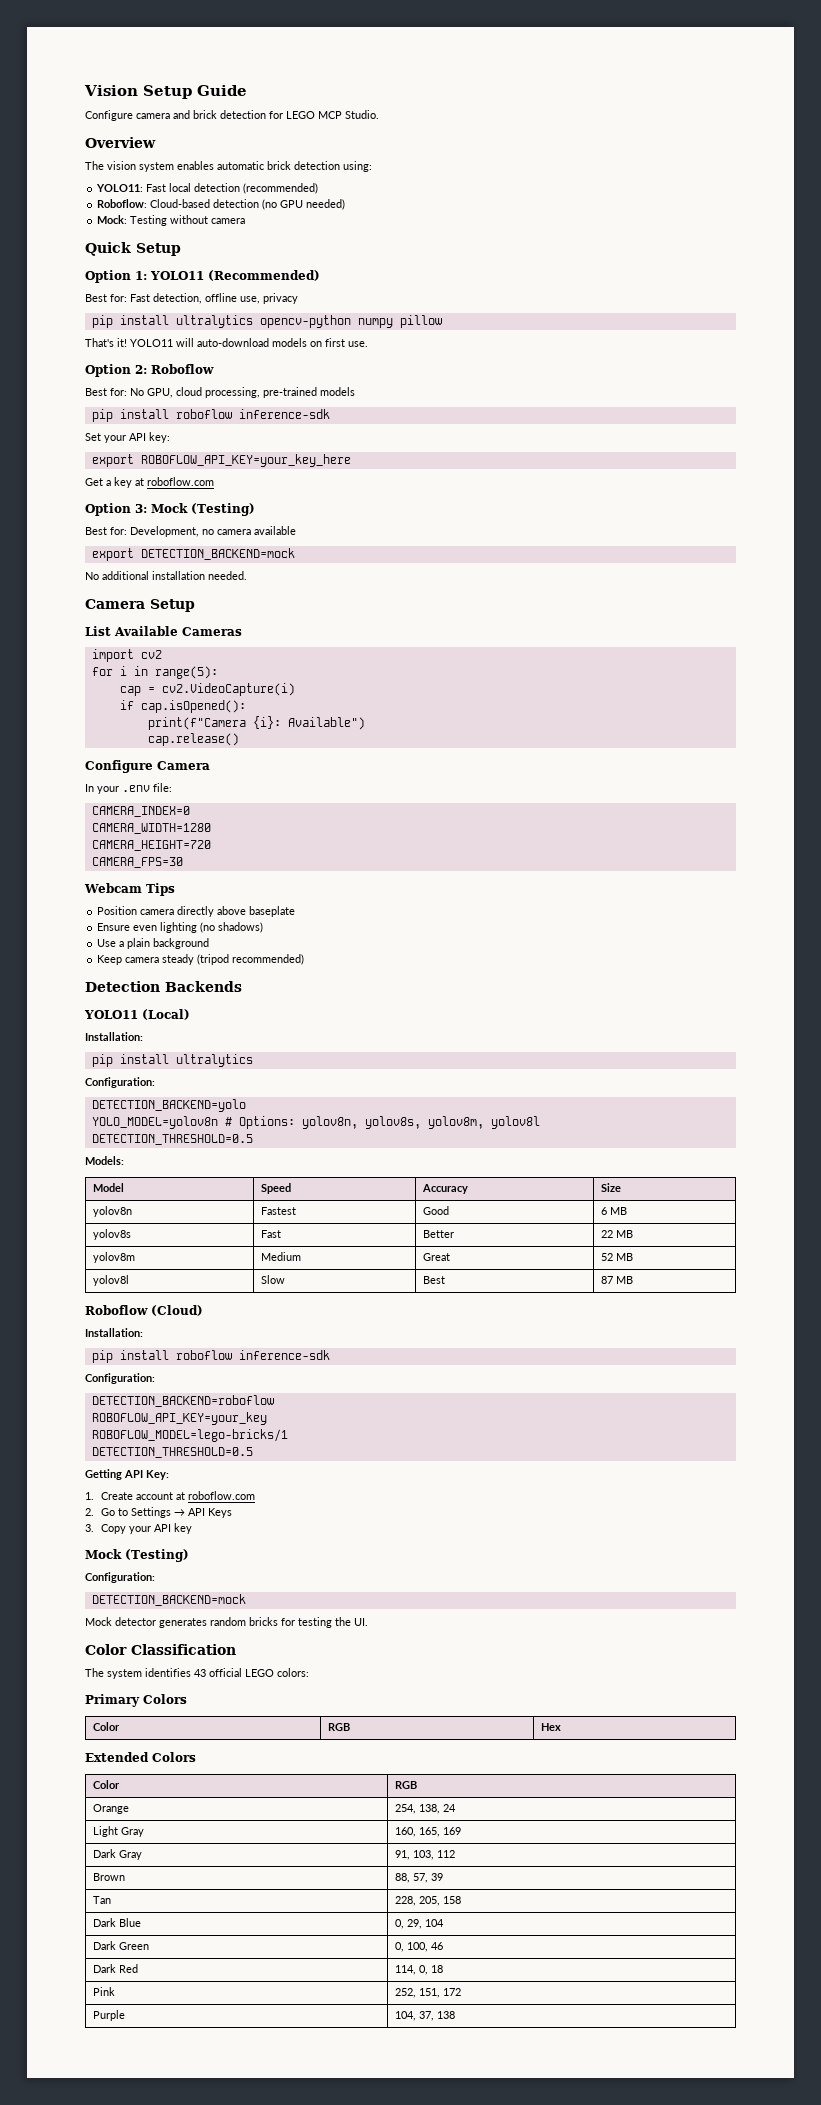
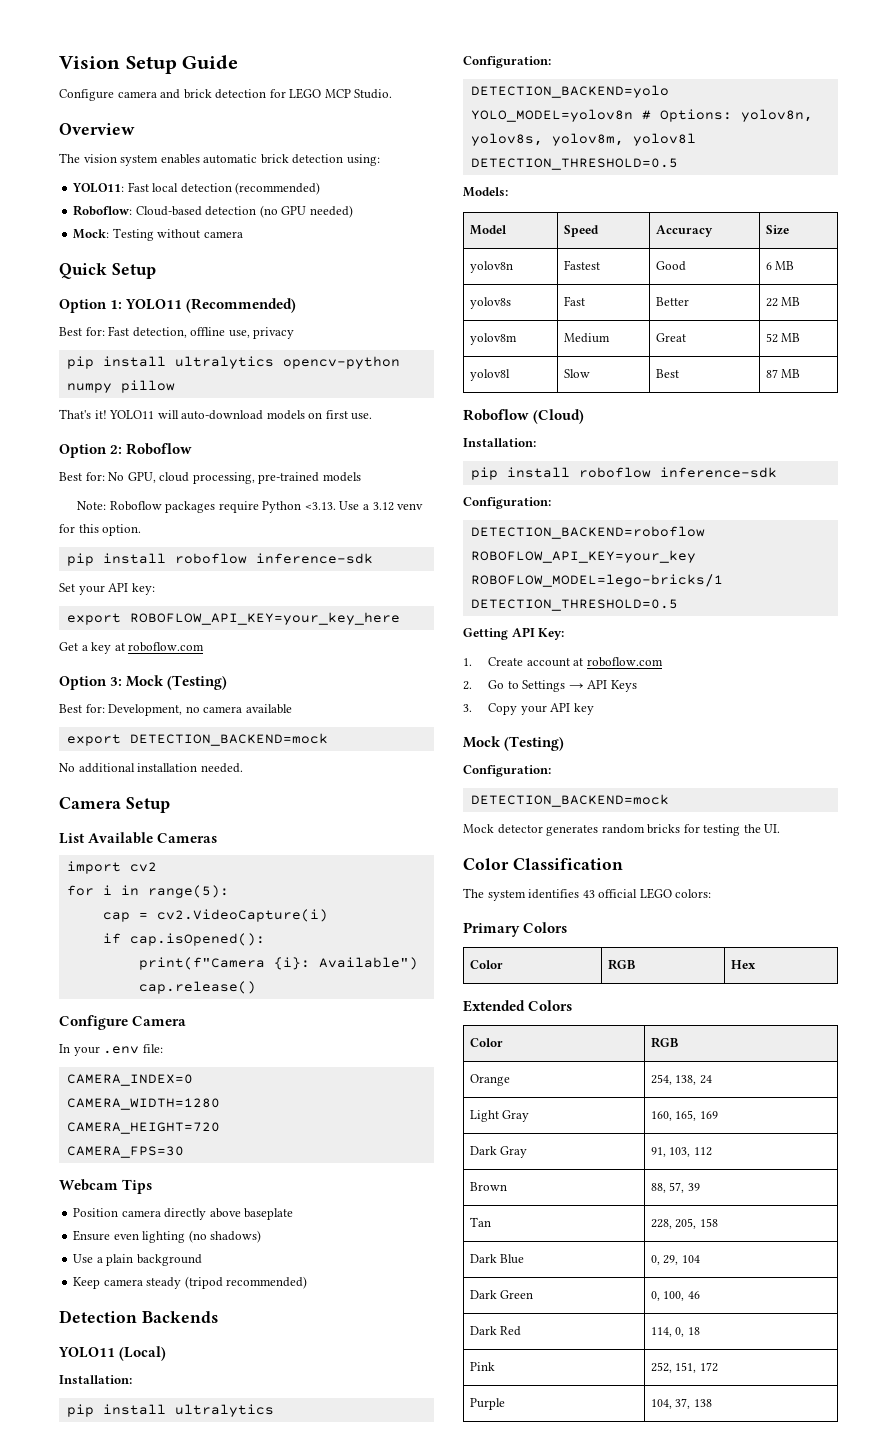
(355, 391) none -> [77,501,424,513] [59,524,142,536] // Note: Roboflow packages require Python <3.13. Use a 3.12 venv for this option.

